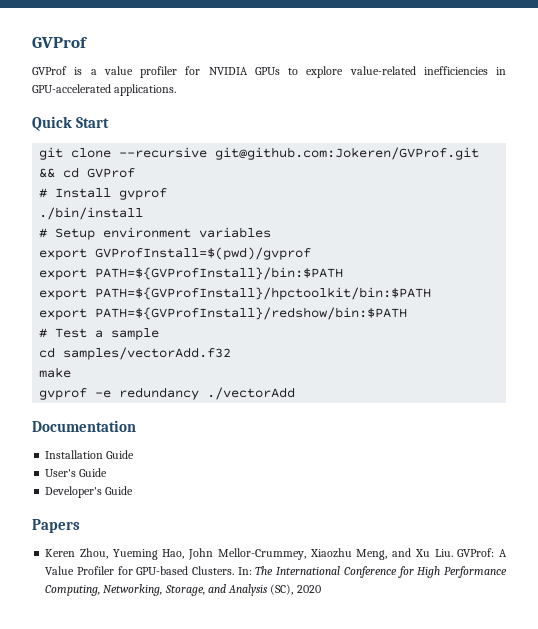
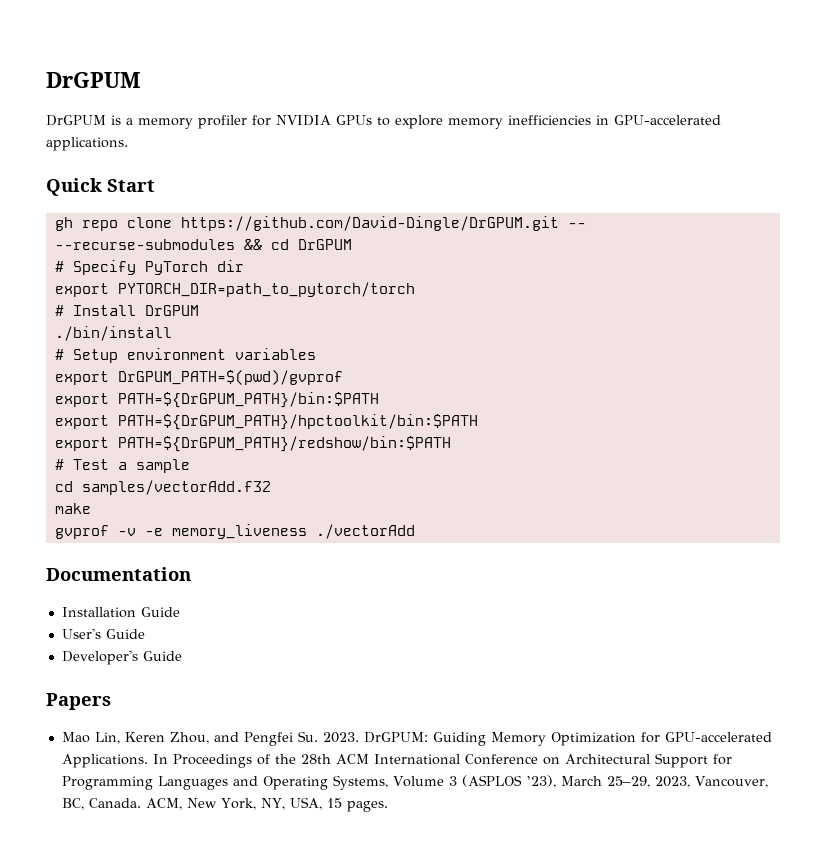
[32,37,88,48] [32,66,67,75] GVProf // GVProf -> [46,72,140,88] [46,115,106,126] DrGPUM // DrGPUM
[103,66,133,75] value -> [138,118,193,129] memory
[349,66,416,75] value-related -> [448,118,503,129] memory
[39,147,480,160] [39,167,136,178] git clone --recursive git@github.com:Jokeren/GVProf.git && cd GVProf -> [54,216,586,231] [54,239,352,250] [54,260,244,275] [54,282,415,297] gh repo clone https://github.com/David-Dingle/DrGPUM.git -- --recurse-submodules && cd DrGPUM // # Specify PyTorch dir // export PYTORCH_DIR=path_to_pytorch/torch
[119,188,168,200] gvprof -> [144,305,199,316] DrGPUM
[95,247,312,260] [39,267,344,280] [39,287,432,300] [39,307,408,320] GVProfInstall=$(pwd)/gvprof // export PATH=${GVProfInstall}/bin:$PATH // export PATH=${GVProfInstall}/hpctoolkit/bin:$PATH // export PATH=${GVProfInstall}/redshow/bin:$PATH -> [117,370,343,385] [54,392,379,408] [54,414,478,430] [54,436,451,452] DrGPUM_PATH=$(pwd)/gvprof // export PATH=${DrGPUM_PATH}/bin:$PATH // export PATH=${DrGPUM_PATH}/hpctoolkit/bin:$PATH // export PATH=${DrGPUM_PATH}/redshow/bin:$PATH
[95,387,200,400] -e redundancy -> [117,524,307,539] -v -e memory_liveness
[45,548,508,560] [45,566,507,578] [45,584,321,596] Keren Zhou, Yueming Hao, John Mellor-Crummey, Xiaozhu Meng, and Xu Liu. GVProf: A Value Profiler for GPU-based Clusters. In: The International Conference for High Performance Computing, Networking, Storage, and Analysis (SC), 2020 -> [61,731,772,746] [61,753,732,768] [61,775,768,790] [61,797,388,812] Mao Lin, Keren Zhou, and Pengfei Su. 2023. DrGPUM: Guiding Memory Optimization for GPU-accelerated Applications. In Proceedings of the 28th ACM International Conference on Architectural Support for Programming Languages and Operating Systems, Volume 3 (ASPLOS ’23), March 25–29, 2023, Vancouver, BC, Canada. ACM, New York, NY, USA, 15 pages.

